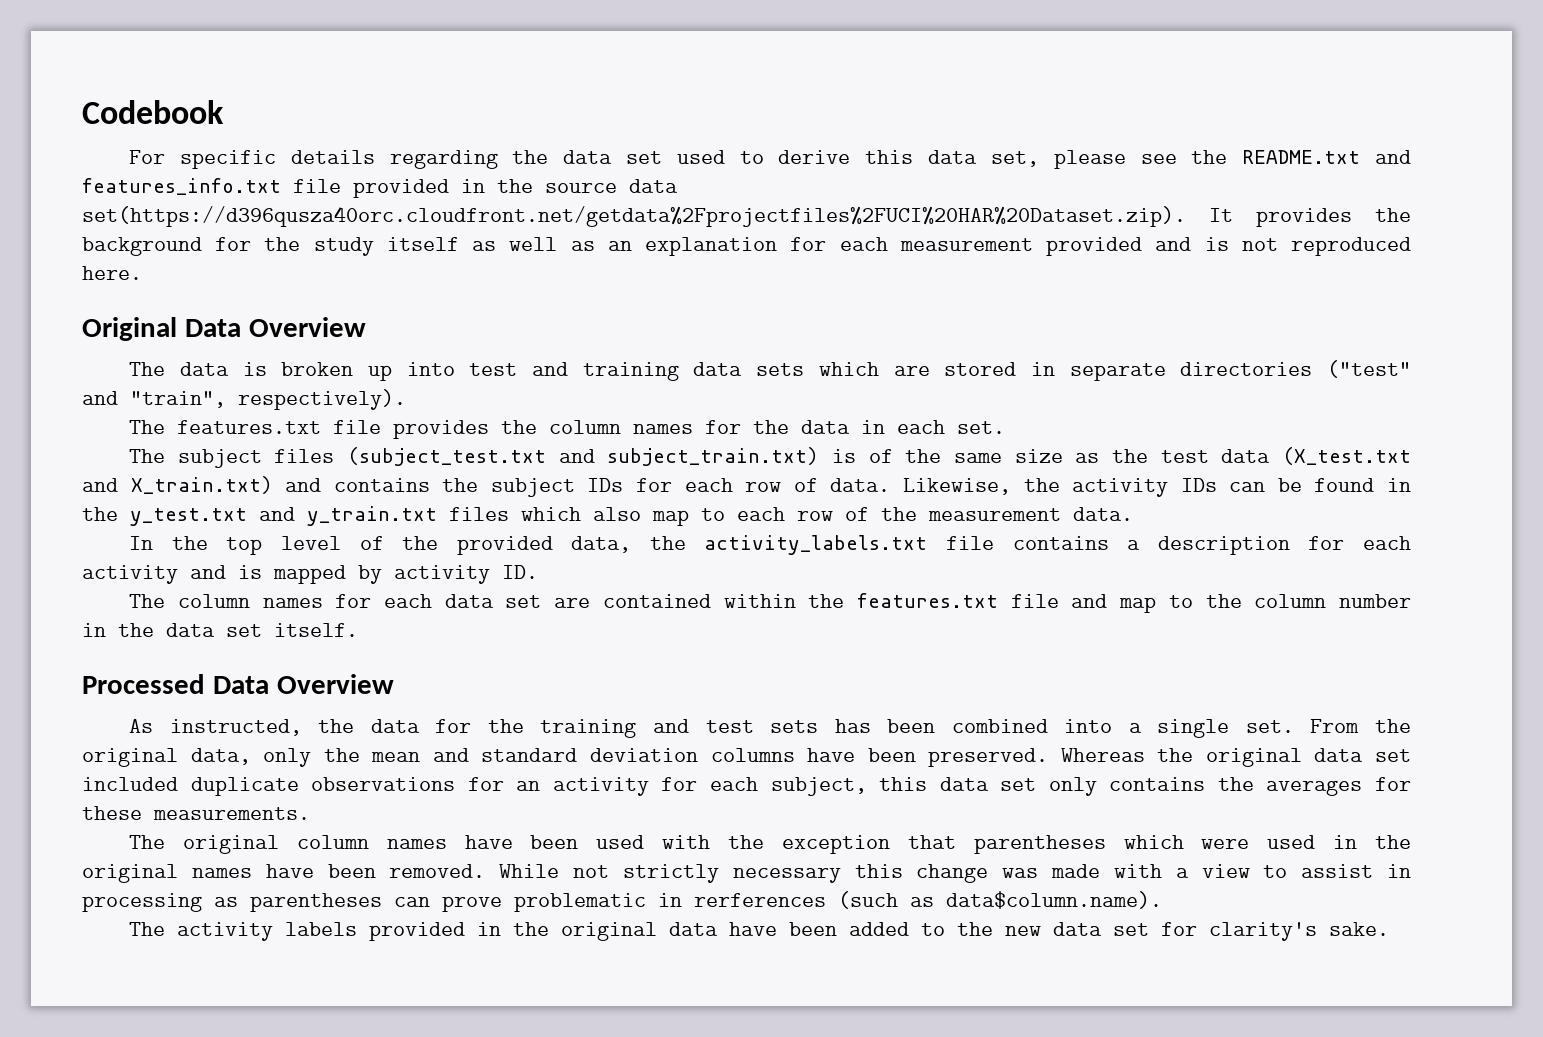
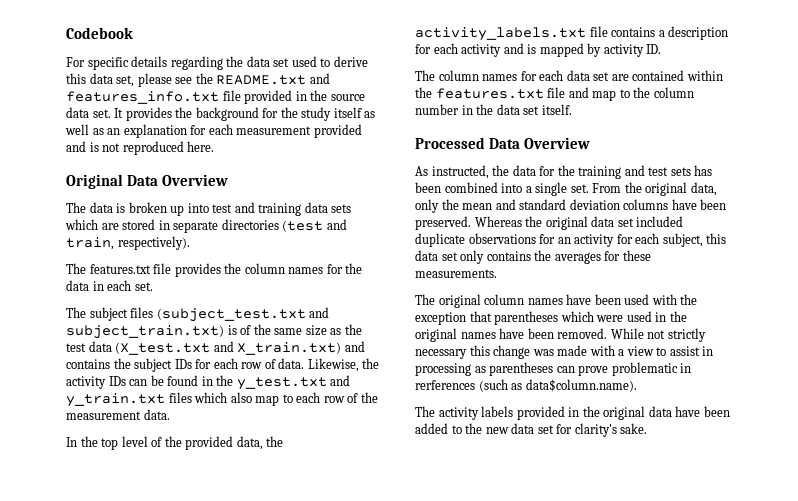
[82,206,1186,227] set(https://d396qusza40orc.cloudfront.net/getdata%2Fprojectfiles%2FUCI%20HAR%20Dataset.zip). -> [92,109,111,118] set.
[1327,360,1411,378] [82,391,226,408] ("test" and "train", -> [282,219,347,232] [66,237,114,250] (test and train,

